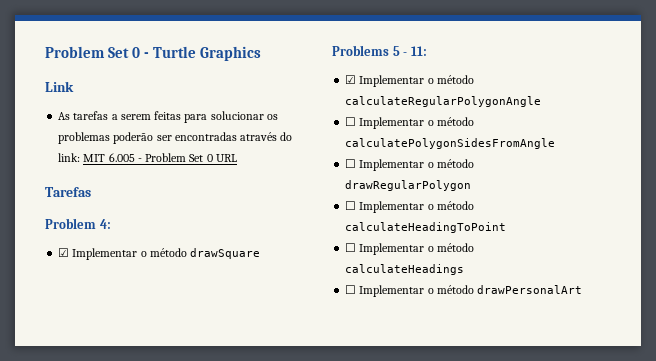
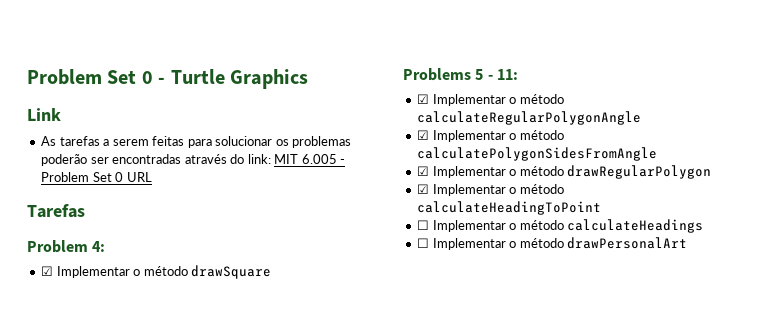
[345,117,357,126] ☐ -> [417,130,430,140] ☑
[345,159,357,168] ☐ -> [417,166,430,176] ☑
[345,201,357,210] ☐ -> [417,184,430,194] ☑

